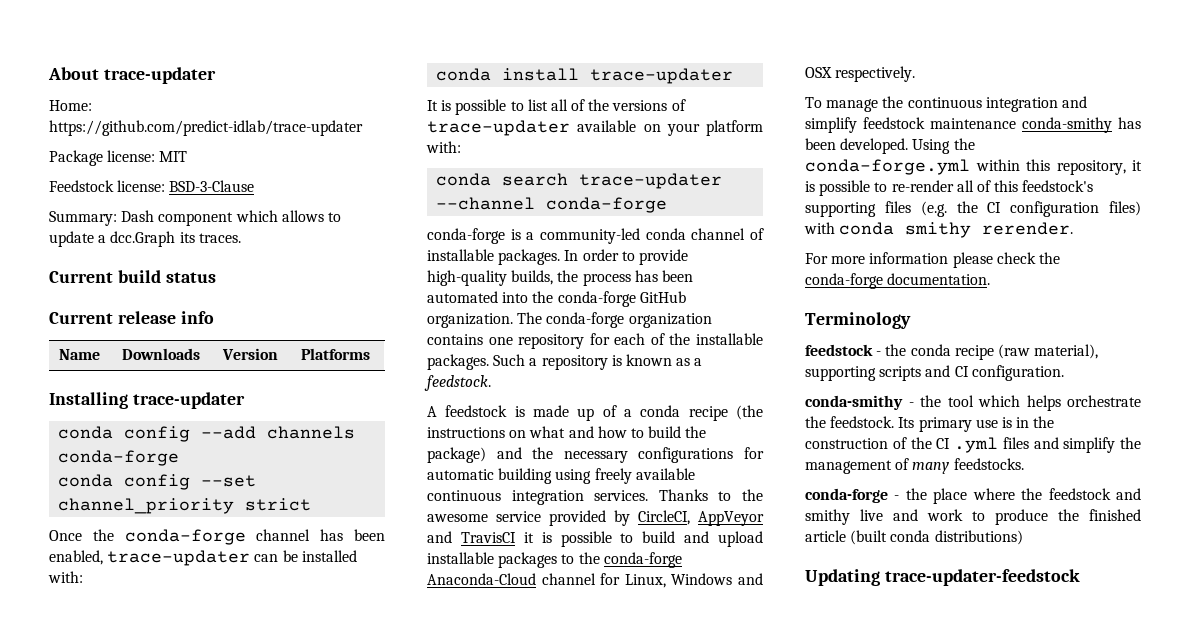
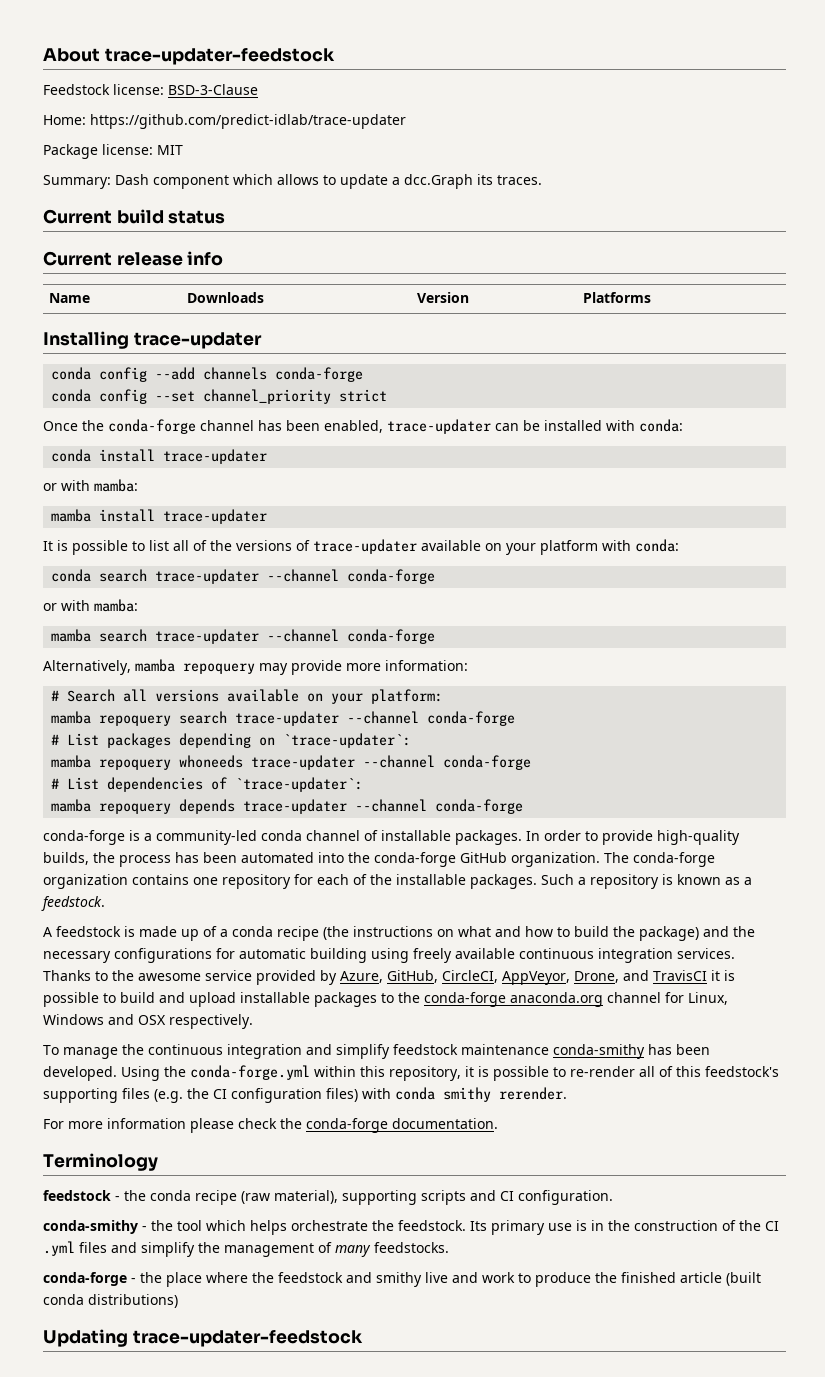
[103,67,216,84] trace-updater -> [104,48,335,65] [43,84,258,95] trace-updater-feedstock // Feedstock license: BSD-3-Clause
[49,180,255,192] // Feedstock license: BSD-3-Clause -> (183, 150) none
[48,571,83,583] with: -> [606,419,683,432] with conda:
(734, 76) none -> [43,479,138,492] [51,509,268,524] // or with mamba: // mamba install trace-updater
[426,141,461,153] with: -> [602,539,679,552] with conda:
(668, 205) none -> [43,599,138,612] [51,629,436,644] [43,659,468,675] [51,689,444,704] [51,711,516,726] [51,733,412,748] [51,755,532,770] [51,777,364,792] [51,799,524,814] // or with mamba: // mamba search trace-updater --channel conda-forge // Alternatively, mamba repoquery may provide more information: // # Search all versions available on your platform: // mamba repoquery search trace-updater --channel conda-forge // # List packages depending on `trace-updater`: // mamba repoquery whoneeds trace-updater --channel conda-forge // # List dependencies of `trace-updater`: // mamba repoquery depends trace-updater --channel conda-forge
[638,510,764,526] CircleCI, AppVeyor -> [340,970,619,985] Azure, GitHub, CircleCI, AppVeyor, Drone,
[427,573,536,585] Anaconda-Cloud -> [510,992,603,1007] anaconda.org

